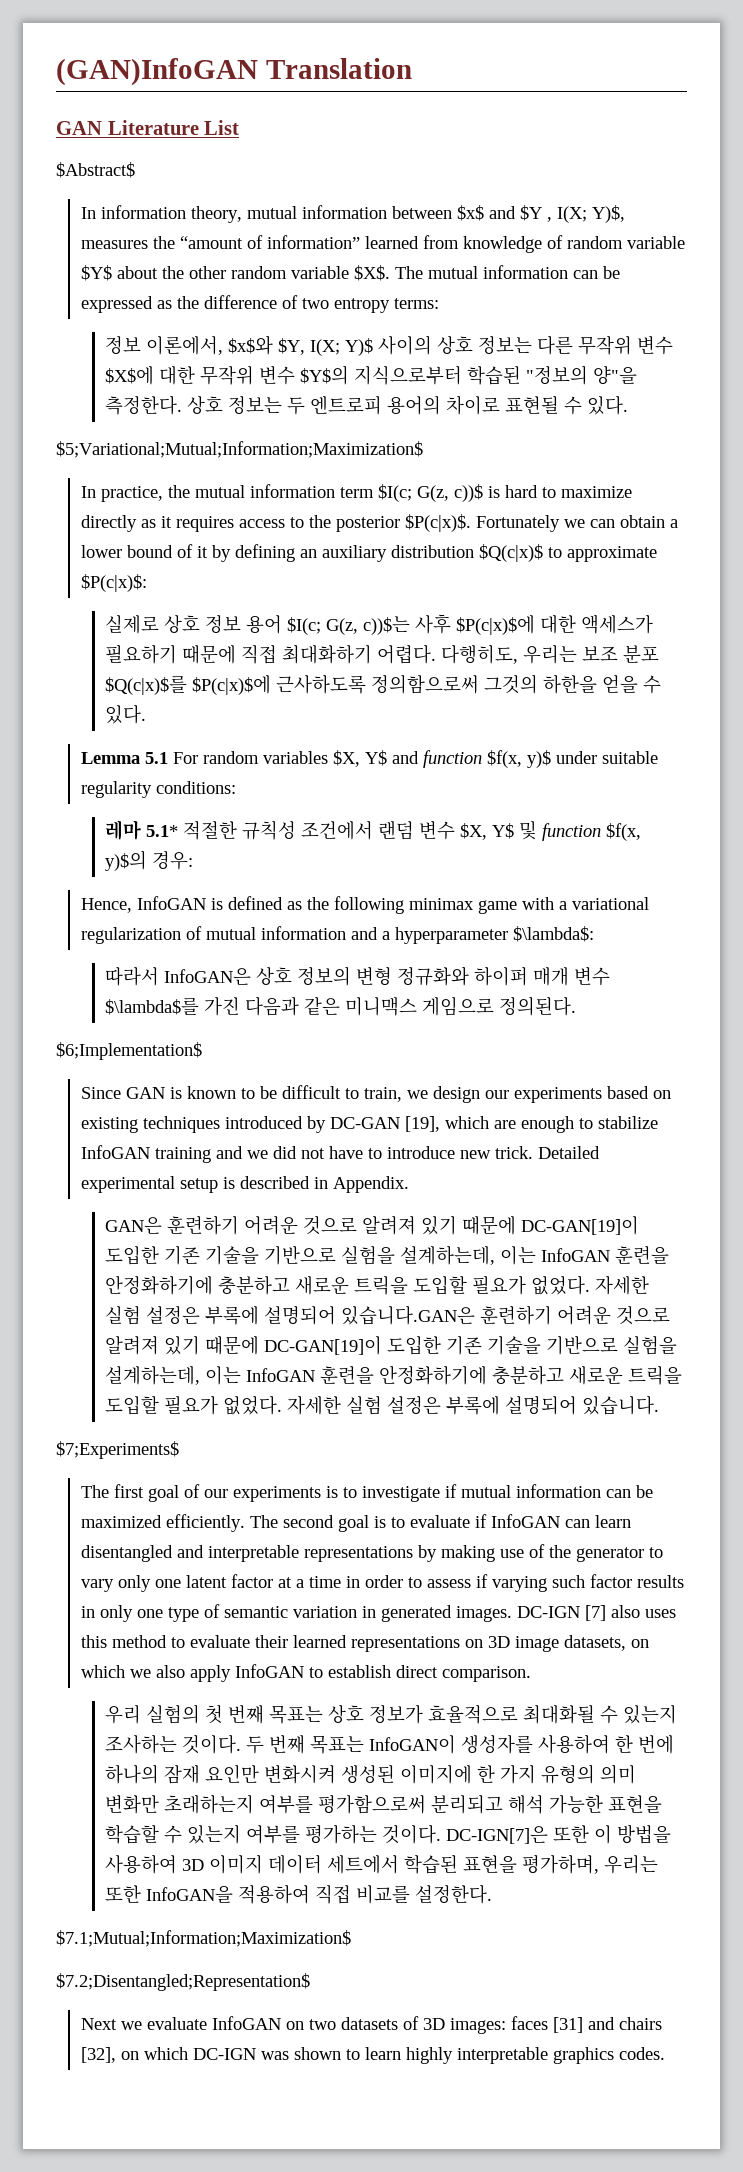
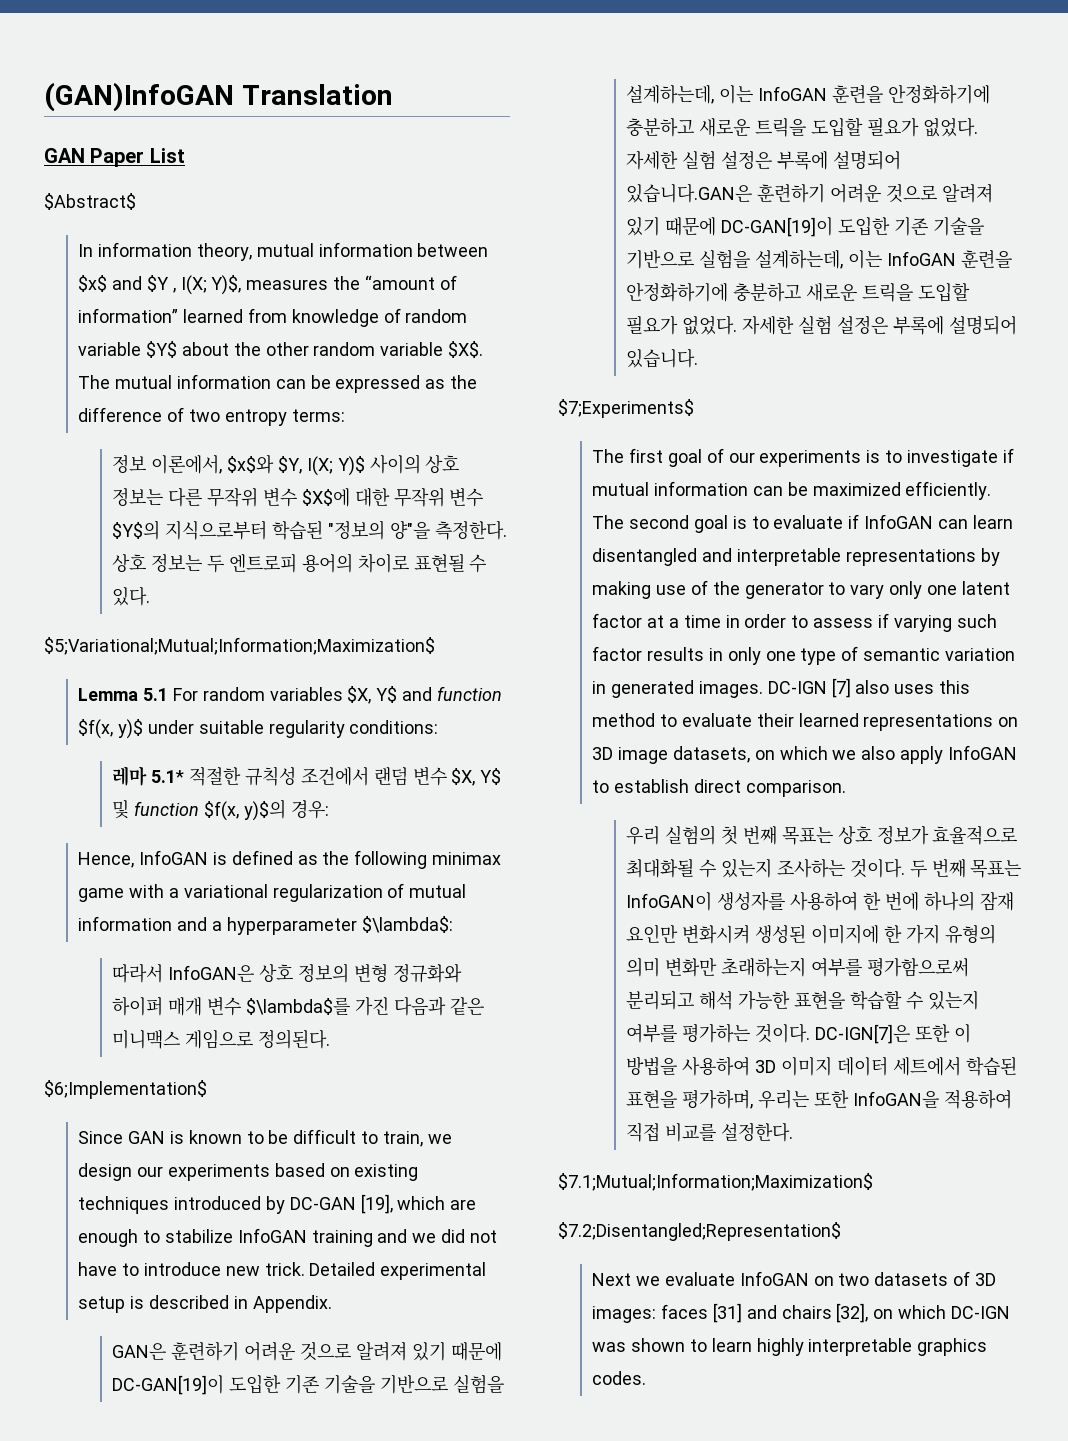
[107,120,199,135] Literature -> [90,148,145,167] Paper
[80,484,632,502] [80,514,678,532] [80,544,657,562] [80,574,147,592] [105,614,654,635] [105,644,660,664] [105,674,662,695] [105,704,147,724] // In practice, the mutual information term $I(c; G(z, c))$ is hard to maximize directly as it requires access to the posterior $P(c|x)$. Fortunately we can obtain a lower bound of it by defining an auxiliary distribution $Q(c|x)$ to approximate $P(c|x)$: // 실제로 상호 정보 용어 $I(c; G(z, c))$는 사후 $P(c|x)$에 대한 액세스가 필요하기 때문에 직접 최대화하기 어렵다. 다행히도, 우리는 보조 분포 $Q(c|x)$를 $P(c|x)$에 근사하도록 정의함으로써 그것의 하한을 얻을 수 있다. -> (435, 646) none

